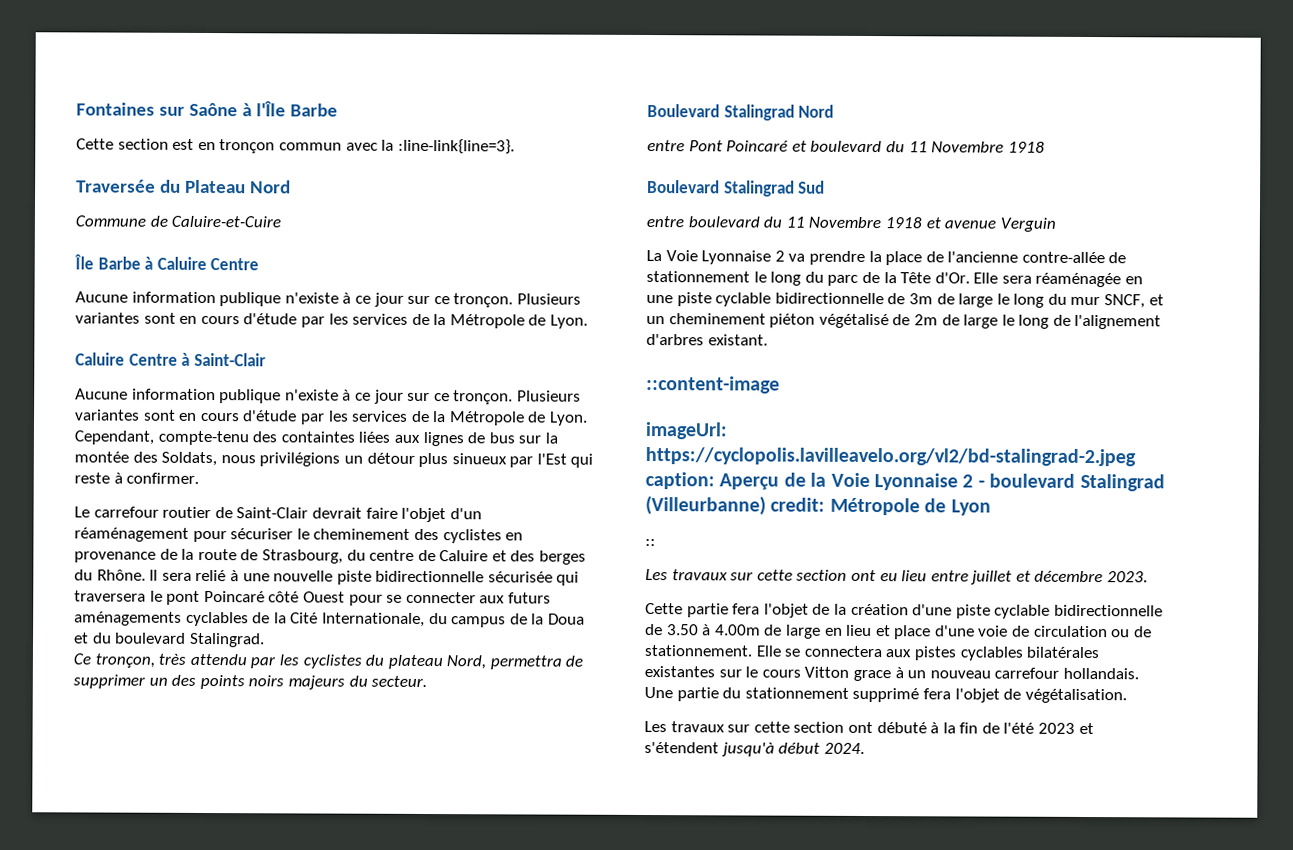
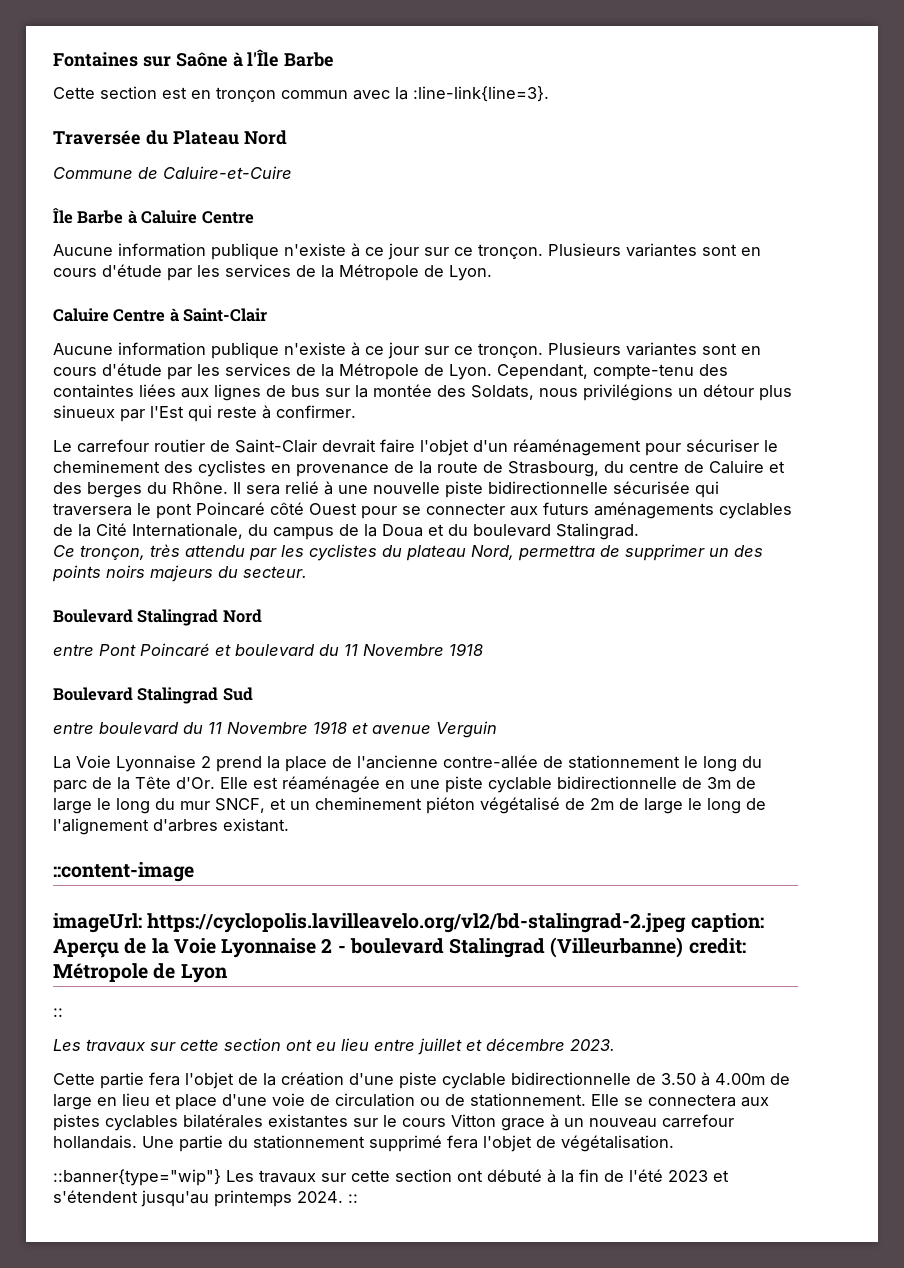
[788,250,865,265] va prendre -> [216,756,262,772] prend
[1001,275,1032,284] sera -> [253,777,278,789] est
(1127, 696) none -> [53,1169,221,1186] ::banner{type="wip"}
[720,742,865,757] jusqu'à début 2024. -> [141,1190,358,1207] jusqu'au printemps 2024. ::

